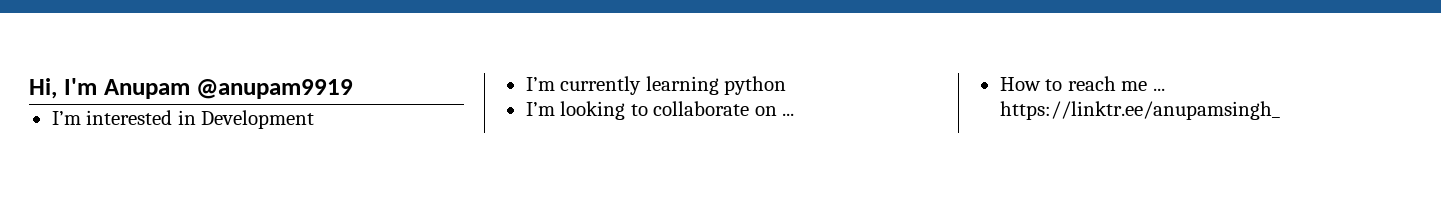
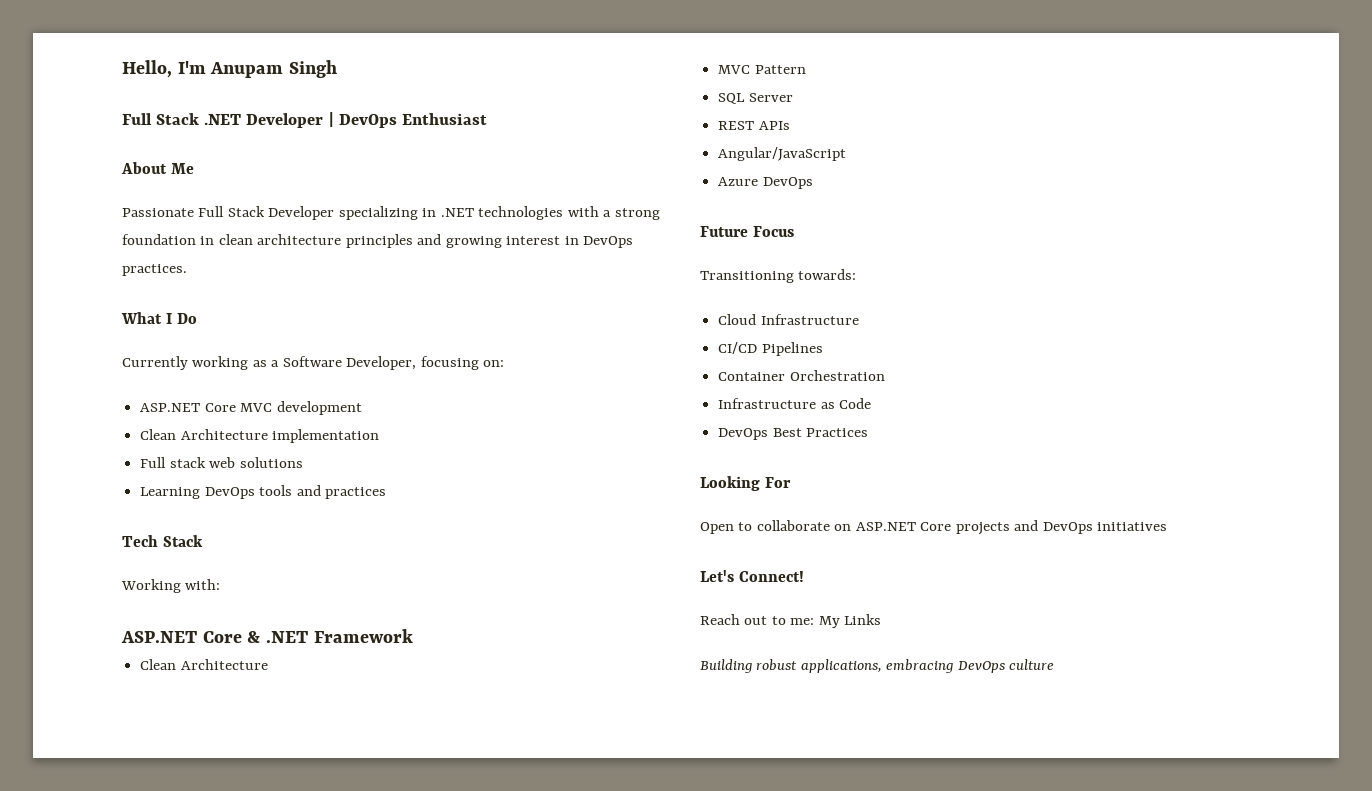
[29,78,57,99] Hi, -> [122,60,172,78] Hello,
[196,79,354,99] [51,110,315,129] [525,76,787,95] [525,101,795,120] [999,76,1165,91] [999,101,1280,120] @anupam9919 // I’m interested in Development // I’m currently learning python // I’m looking to collaborate on ... // How to reach me ... https://linktr.ee/anupamsingh_ -> [289,60,338,78] [122,112,487,128] [121,162,194,174] [122,206,660,220] [122,234,634,248] [122,264,187,276] [121,312,197,324] [122,356,505,370] [140,401,362,415] [140,429,380,443] [140,457,303,468] [140,485,386,499] [122,535,203,547] [121,579,221,593] [121,629,413,643] [140,659,268,670] [718,65,806,74] [718,93,793,104] [718,121,790,130] [718,147,847,161] [718,177,813,189] [700,226,794,237] [700,269,857,283] [718,314,859,325] [718,342,823,356] [718,370,885,381] [718,398,872,409] [718,428,869,440] [700,476,791,491] [700,520,1168,535] [700,570,804,582] [700,614,882,628] [700,659,1055,673] Singh // Full Stack .NET Developer | DevOps Enthusiast // About Me // Passionate Full Stack Developer specializing in .NET technologies with a strong foundation in clean architecture principles and growing interest in DevOps practices. // What I Do // Currently working as a Software Developer, focusing on: // ASP.NET Core MVC development // Clean Architecture implementation // Full stack web solutions // Learning DevOps tools and practices // Tech Stack // Working with: // ASP.NET Core & .NET Framework // Clean Architecture // MVC Pattern // SQL Server // REST APIs // Angular/JavaScript // Azure DevOps // Future Focus // Transitioning towards: // Cloud Infrastructure // CI/CD Pipelines // Container Orchestration // Infrastructure as Code // DevOps Best Practices // Looking For // Open to collaborate on ASP.NET Core projects and DevOps initiatives // Let's Connect! // Reach out to me: My Links // Building robust applications, embracing DevOps culture

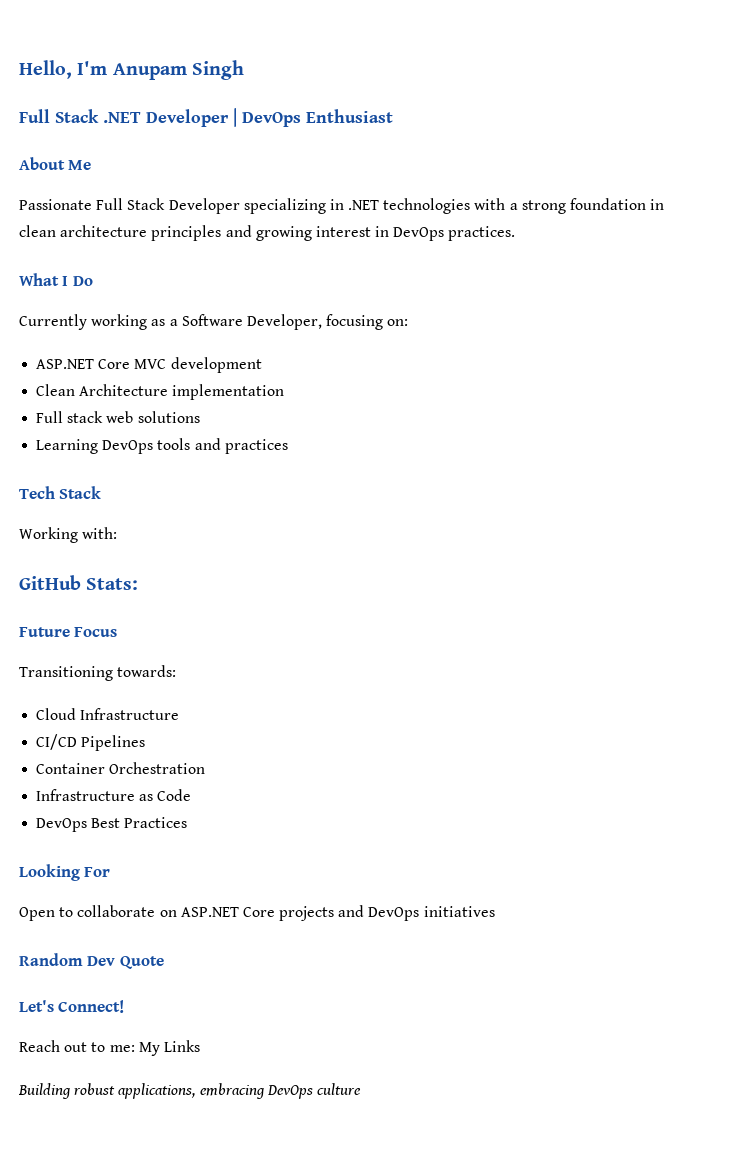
[121,629,413,643] [140,659,268,670] [718,65,806,74] [718,93,793,104] [718,121,790,130] [718,147,847,161] [718,177,813,189] ASP.NET Core & .NET Framework // Clean Architecture // MVC Pattern // SQL Server // REST APIs // Angular/JavaScript // Azure DevOps -> [19,575,139,590] GitHub Stats:
(1168, 526) none -> [19,953,164,969] // Random Dev Quote

